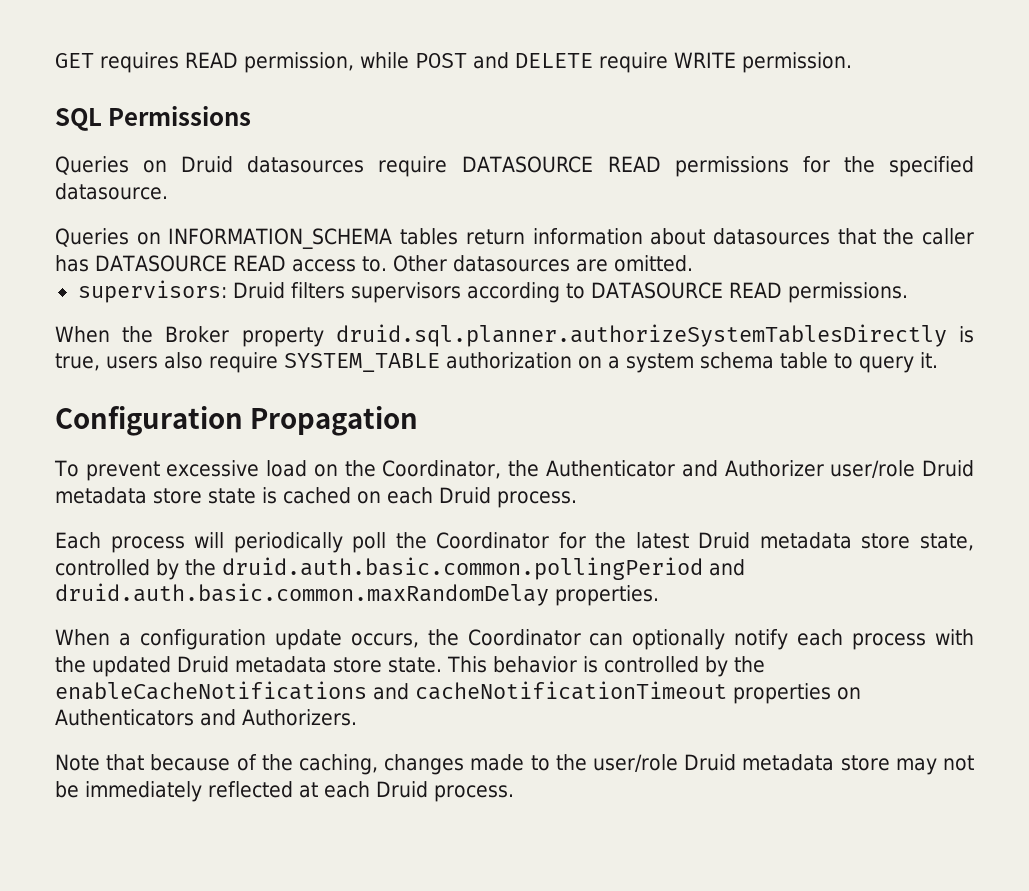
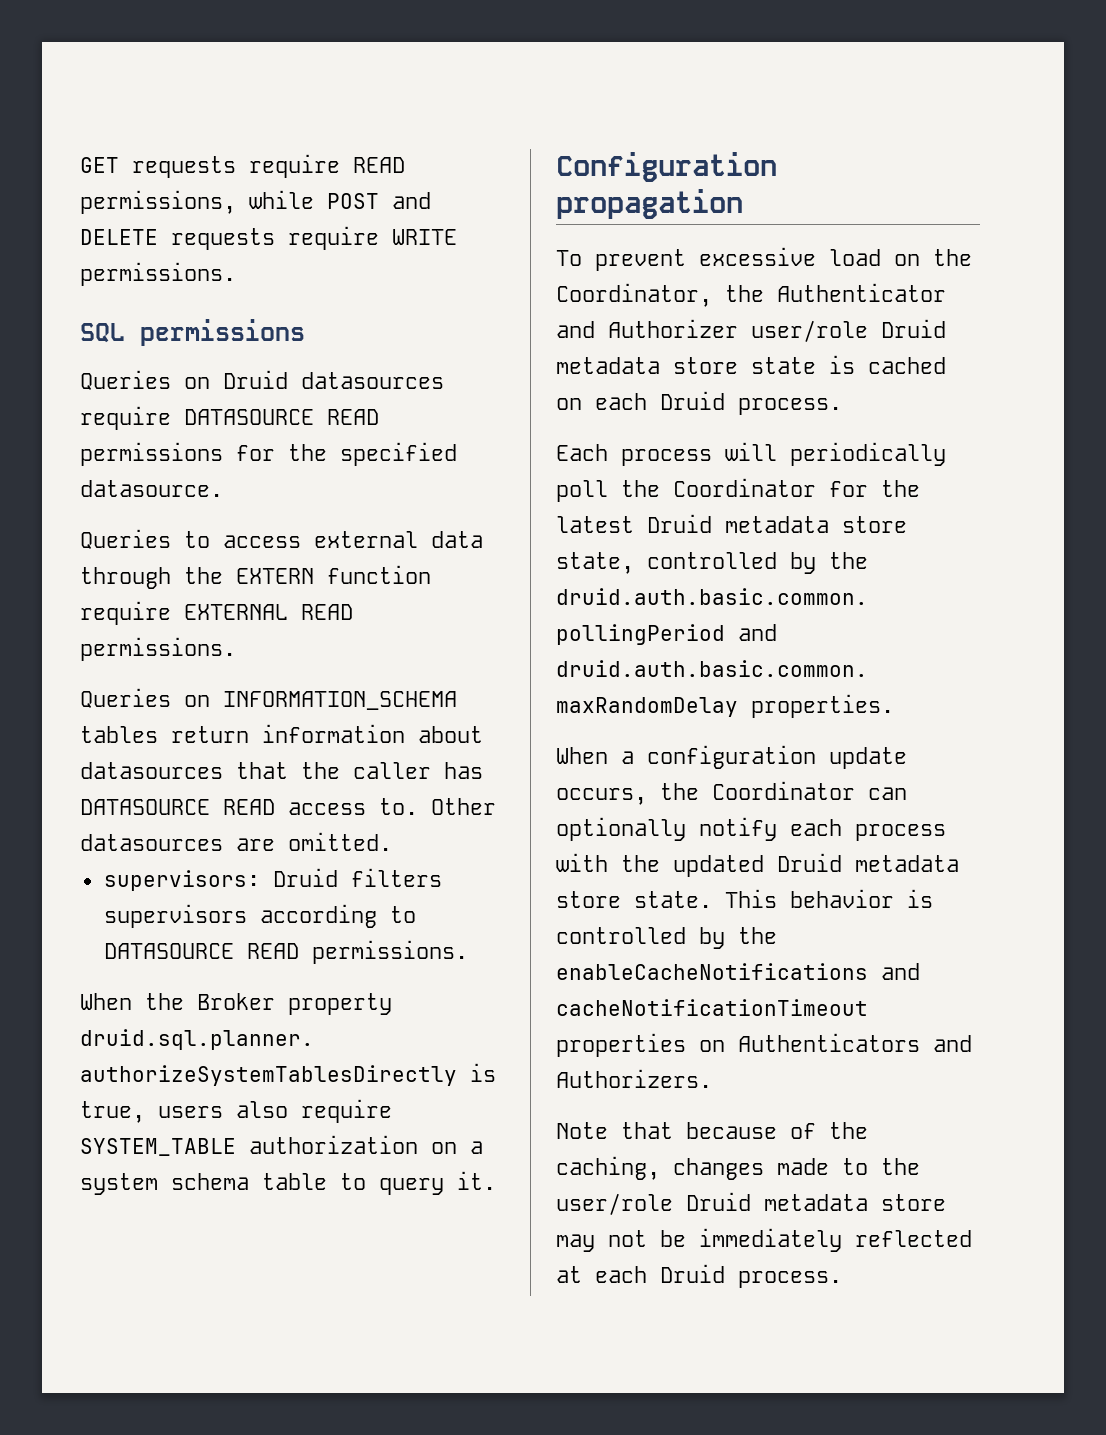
[100,52,354,73] requires READ permission, -> [132,154,405,178] [80,190,236,214] requests require READ permissions,
(593, 60) none -> [171,228,275,250] requests
[742,52,852,73] permission. -> [80,262,236,286] permissions.
[108,106,252,126] Permissions -> [140,319,305,346] permissions
(168, 191) none -> [80,529,483,549] [80,565,431,589] [80,601,353,625] [80,637,236,661] // Queries to access external data through the EXTERN function require EXTERNAL READ permissions.
[250,406,419,436] Propagation -> [556,189,743,219] propagation

